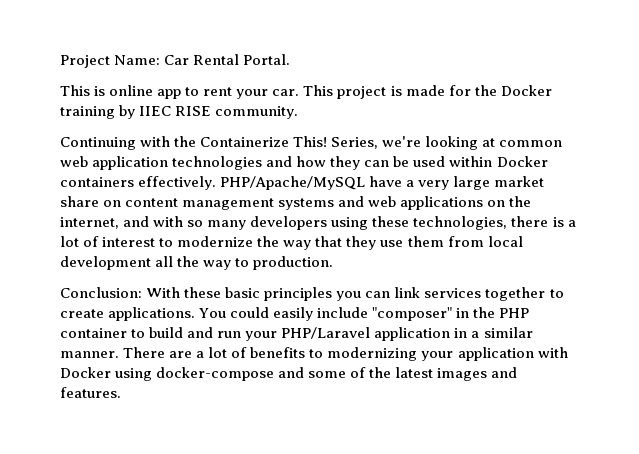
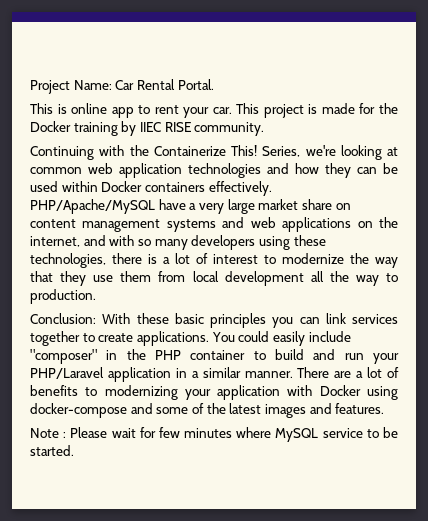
(121, 392) none -> [30,427,399,442] [30,445,74,456] // Note : Please wait for few minutes where MySQL service to be started.

